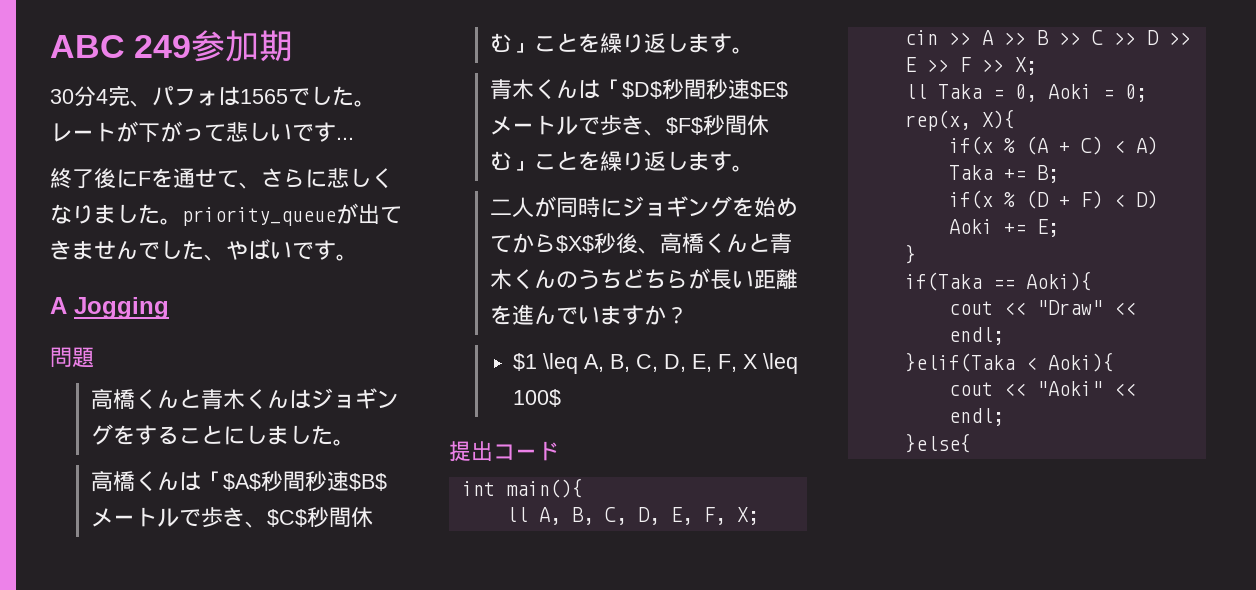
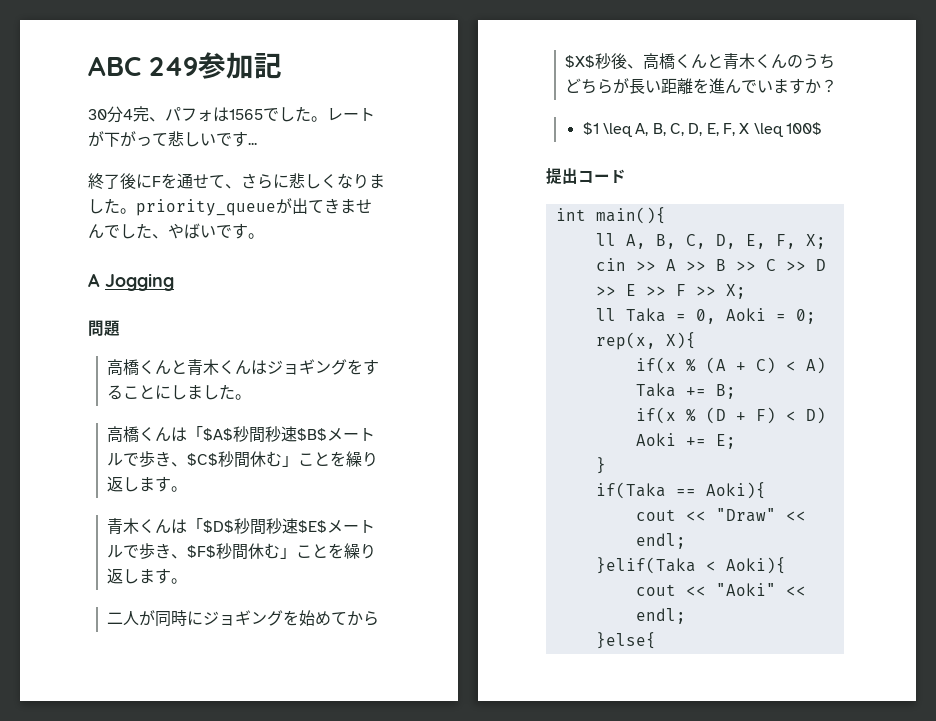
[259,30,294,62] 期 -> [254,53,282,79] 記

